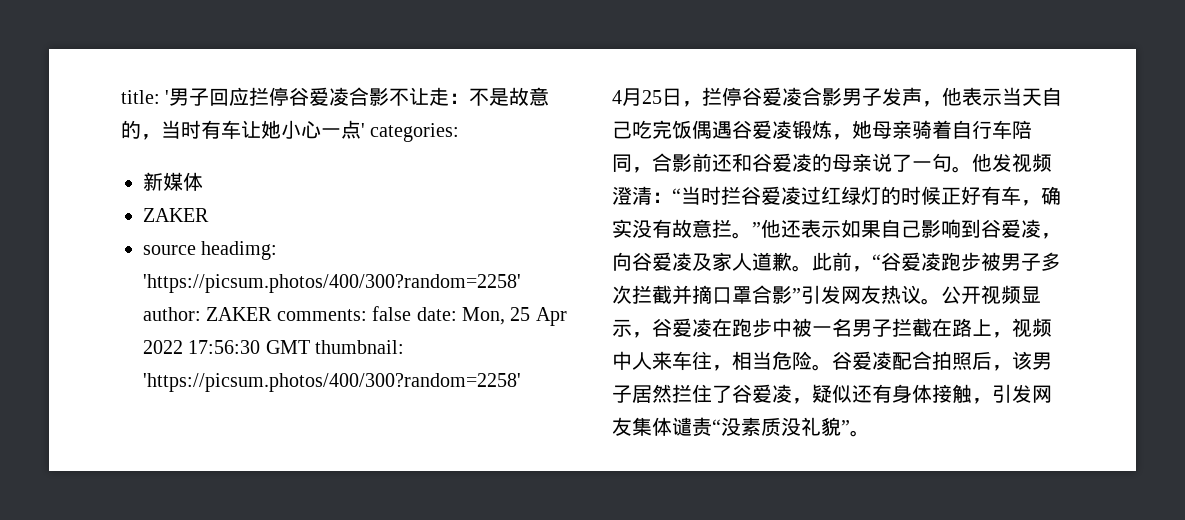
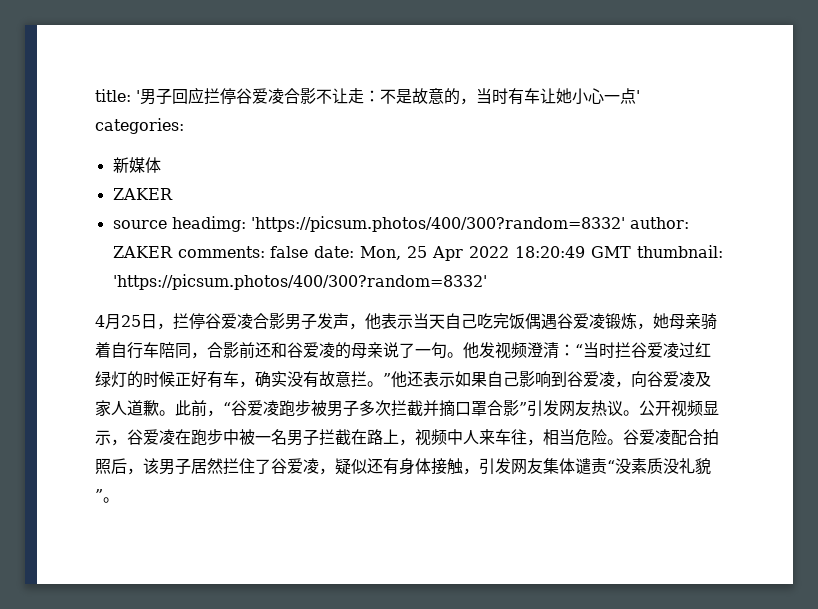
[143,274,521,293] 'https://picsum.photos/400/300?random=2258' -> [250,216,625,232] 'https://picsum.photos/400/300?random=8332'
[188,340,261,354] 17:56:30 -> [515,246,586,258] 18:20:49
[143,373,521,392] 'https://picsum.photos/400/300?random=2258' -> [112,274,487,290] 'https://picsum.photos/400/300?random=8332'

